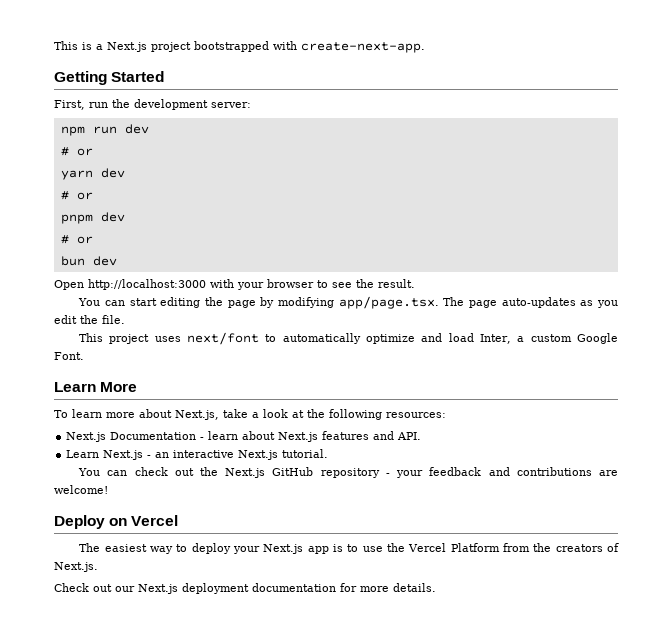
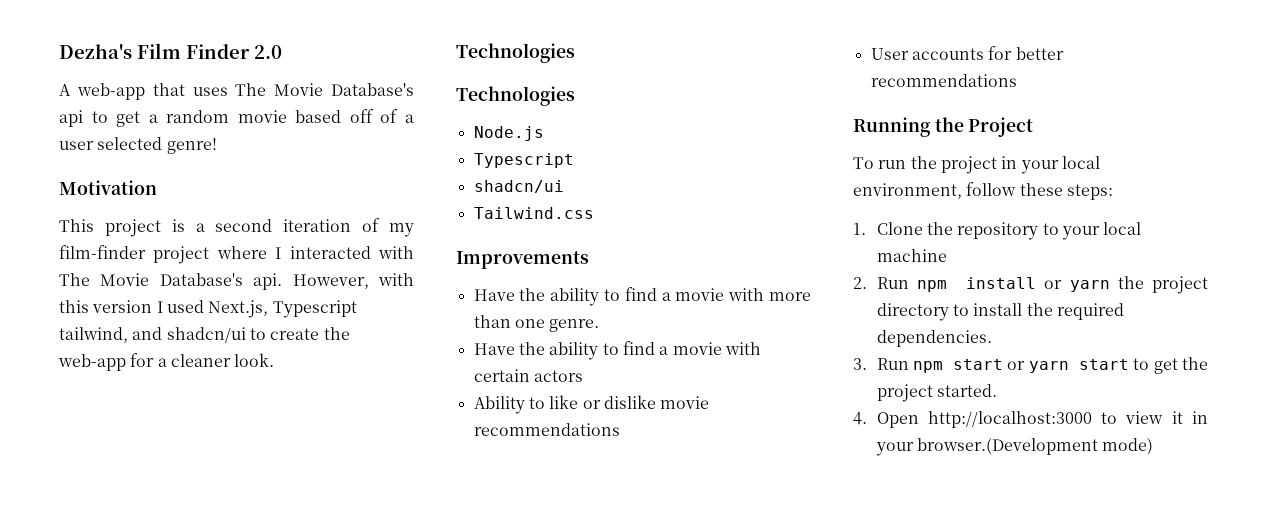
[54,41,425,53] [54,71,165,85] [54,99,251,110] [60,124,149,136] [60,147,93,156] [60,168,125,180] [60,191,93,200] [60,212,125,224] [60,235,93,244] [60,256,117,266] [54,279,415,290] [78,296,618,309] [54,315,125,324] [79,332,619,345] [54,352,84,360] [54,382,138,392] [54,409,446,420] [66,431,422,442] [66,449,329,460] [78,467,618,478] [54,485,108,494] [54,515,179,529] [79,543,619,554] [54,562,98,572] [54,583,436,594] This is a Next.js project bootstrapped with create-next-app. // Getting Started // First, run the development server: // npm run dev // # or // yarn dev // # or // pnpm dev // # or // bun dev // Open http://localhost:3000 with your browser to see the result. // You can start editing the page by modifying app/page.tsx. The page auto-updates as you edit the file. // This project uses next/font to automatically optimize and load Inter, a custom Google Font. // Learn More // To learn more about Next.js, take a look at the following resources: // Next.js Documentation - learn about Next.js features and API. // Learn Next.js - an interactive Next.js tutorial. // You can check out the Next.js GitHub repository - your feedback and contributions are welcome! // Deploy on Vercel // The easiest way to deploy your Next.js app is to use the Vercel Platform from the creators of Next.js. // Check out our Next.js deployment documentation for more details. -> [59,43,282,59] [59,83,415,100] [59,109,414,127] [59,137,217,154] [59,180,157,195] [59,218,414,237] [59,245,414,264] [59,273,415,290] [59,300,357,318] [59,327,350,343] [58,353,275,371] [456,43,575,63] [456,86,575,106] [473,126,544,141] [473,153,574,168] [473,180,564,193] [473,207,594,219] [456,251,589,269] [473,287,811,306] [473,315,600,332] [473,341,761,360] [473,369,583,382] [473,395,710,414] [473,423,620,436] [870,46,1064,60] [870,74,1017,87] [853,117,1034,137] [853,156,1100,174] [853,182,1113,200] [853,222,1142,240] [876,249,947,262] [853,276,1208,294] [876,303,1124,321] [876,330,992,347] [853,357,1208,374] [876,384,998,402] [853,411,1208,428] [875,438,1154,456] Dezha's Film Finder 2.0 // A web-app that uses The Movie Database's api to get a random movie based off of a user selected genre! // Motivation // This project is a second iteration of my film-finder project where I interacted with The Movie Database's api. However, with this version I used Next.js, Typescript tailwind, and shadcn/ui to create the web-app for a cleaner look. // Technologies // Technologies // Node.js // Typescript // shadcn/ui // Tailwind.css // Improvements // Have the ability to find a movie with more than one genre. // Have the ability to find a movie with certain actors // Ability to like or dislike movie recommendations // User accounts for better recommendations // Running the Project // To run the project in your local environment, follow these steps: // 1. Clone the repository to your local machine // 2. Run npm install or yarn the project directory to install the required dependencies. // 3. Run npm start or yarn start to get the project started. // 4. Open http://localhost:3000 to view it in your browser.(Development mode)

